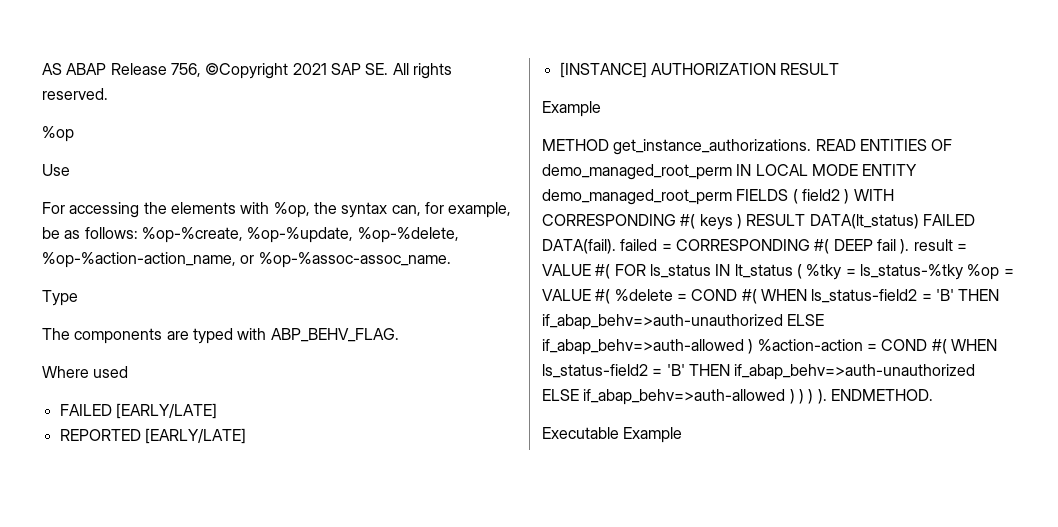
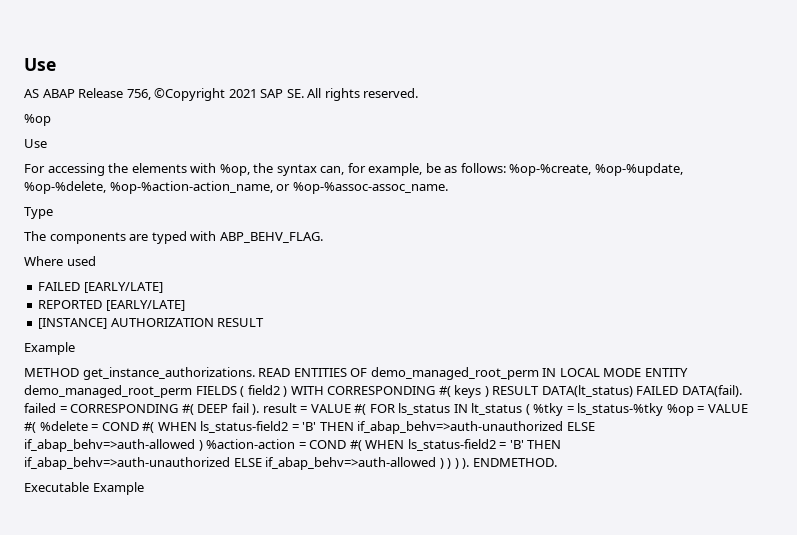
(42, 69) none -> [24,58,56,71] Use //

